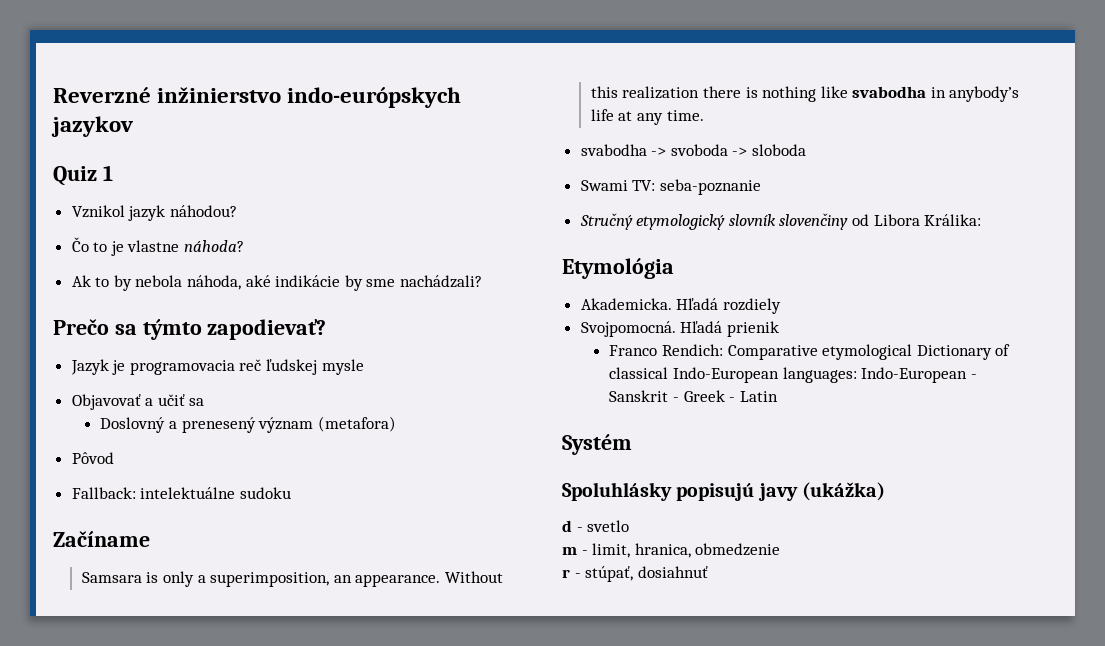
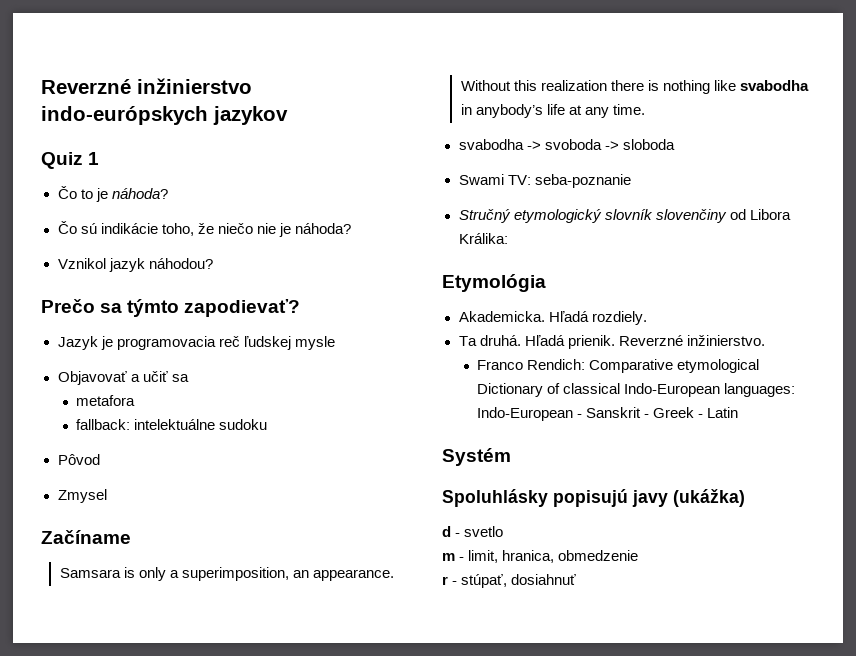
[71,205,237,221] [71,237,245,256] [71,275,483,291] Vznikol jazyk náhodou? // Čo to je vlastne náhoda? // Ak to by nebola náhoda, aké indikácie by sme nachádzali? -> [57,186,168,202] [57,221,351,237] [57,258,213,272] Čo to je náhoda? // Čo sú indikácie toho, že niečo nie je náhoda? // Vznikol jazyk náhodou?
[100,416,396,433] [71,452,114,464] [71,487,291,499] Doslovný a prenesený význam (metafora) // Pôvod // Fallback: intelektuálne sudoku -> [76,395,136,406] [76,419,268,430] [57,454,100,465] [57,489,107,503] metafora // fallback: intelektuálne sudoku // Pôvod // Zmysel
[722,298,781,314] [580,321,779,337] rozdiely // Svojpomocná. Hľadá prienik -> [591,311,647,325] [458,335,765,349] rozdiely. // Ta druhá. Hľadá prienik. Reverzné inžinierstvo.

